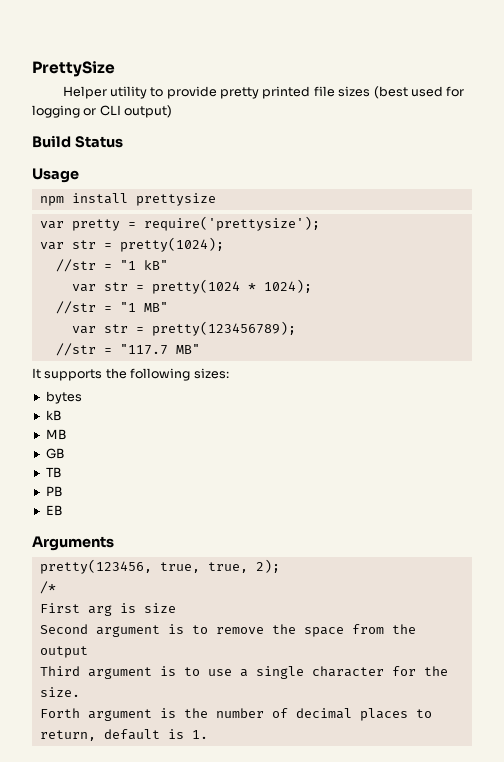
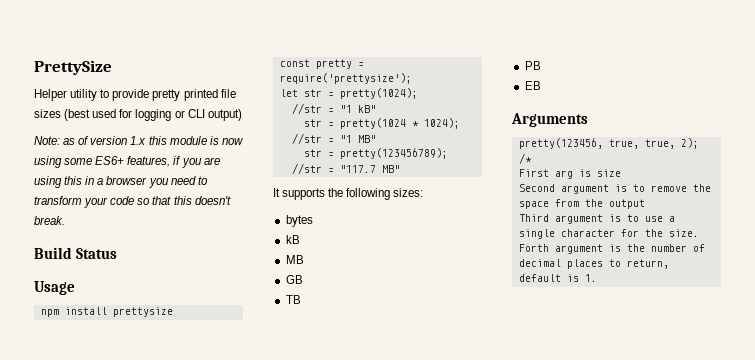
(173, 111) none -> [34,136,243,145] [34,156,220,168] [34,176,208,188] [34,196,231,208] [34,216,65,225] // Note: as of version 1.x this module is now using some ES6+ features, if you are using this in a browser you need to transform your code so that this doesn't break.
[39,221,64,229] var -> [279,59,310,67] const
[39,242,64,250] var -> [279,89,298,97] let
[71,284,96,292] var -> (376, 109) none
[71,326,96,334] var -> (376, 139) none

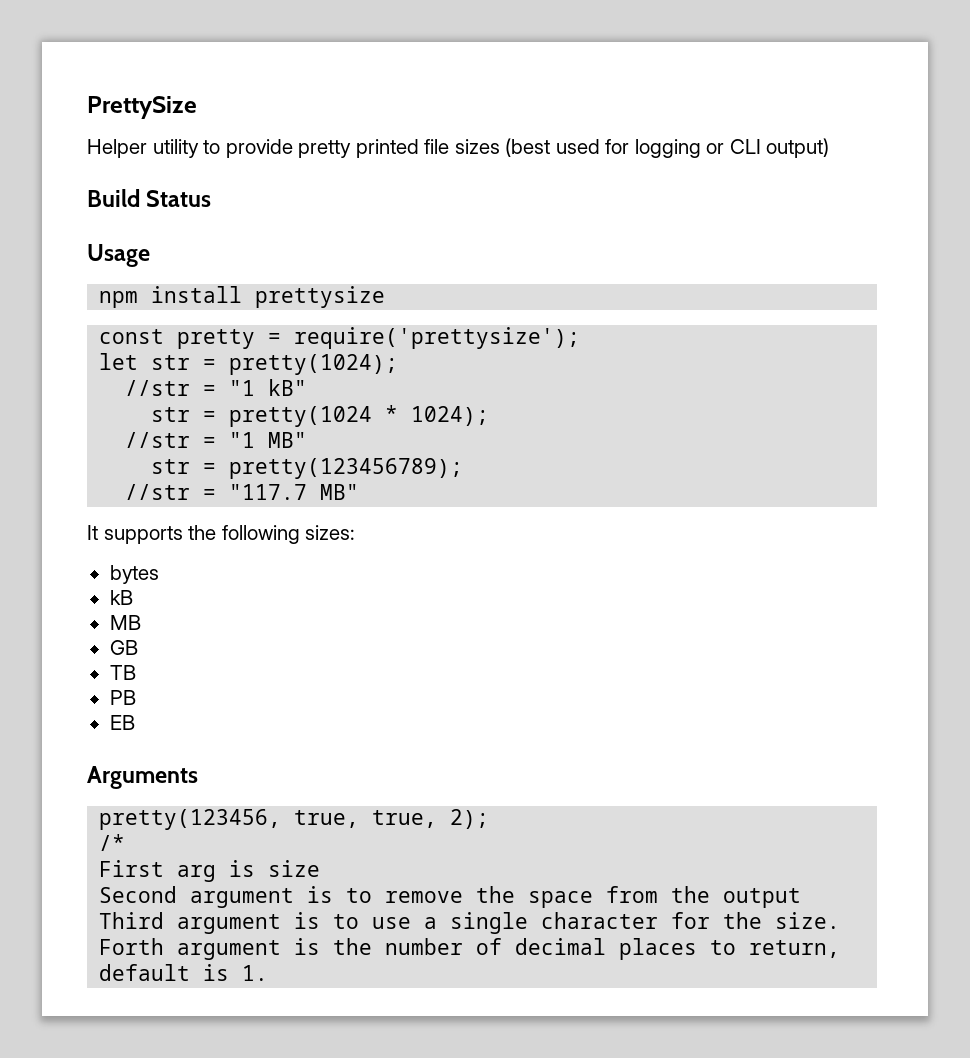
[34,136,243,145] [34,156,220,168] [34,176,208,188] [34,196,231,208] [34,216,65,225] // Note: as of version 1.x this module is now using some ES6+ features, if you are using this in a browser you need to transform your code so that this doesn't break. -> (830, 148) none

